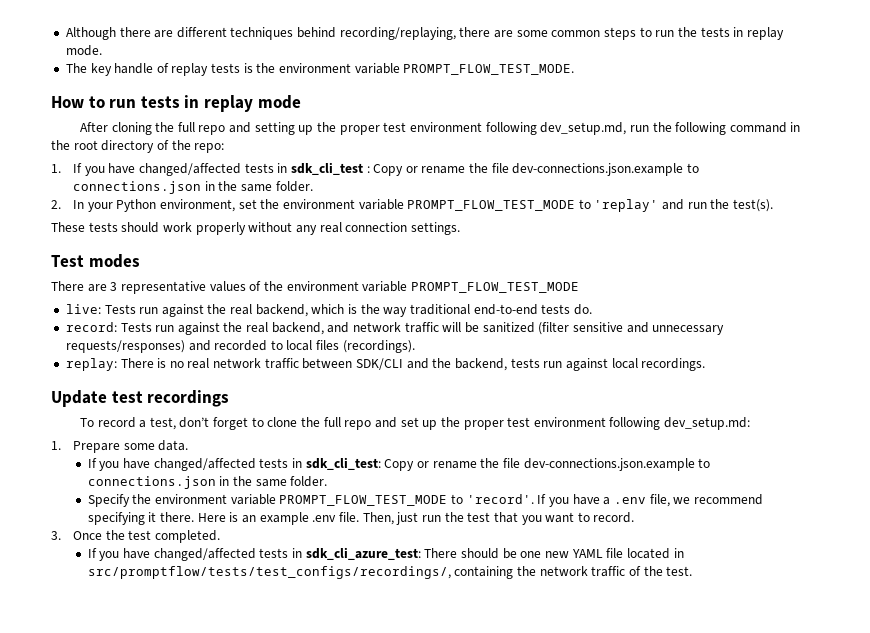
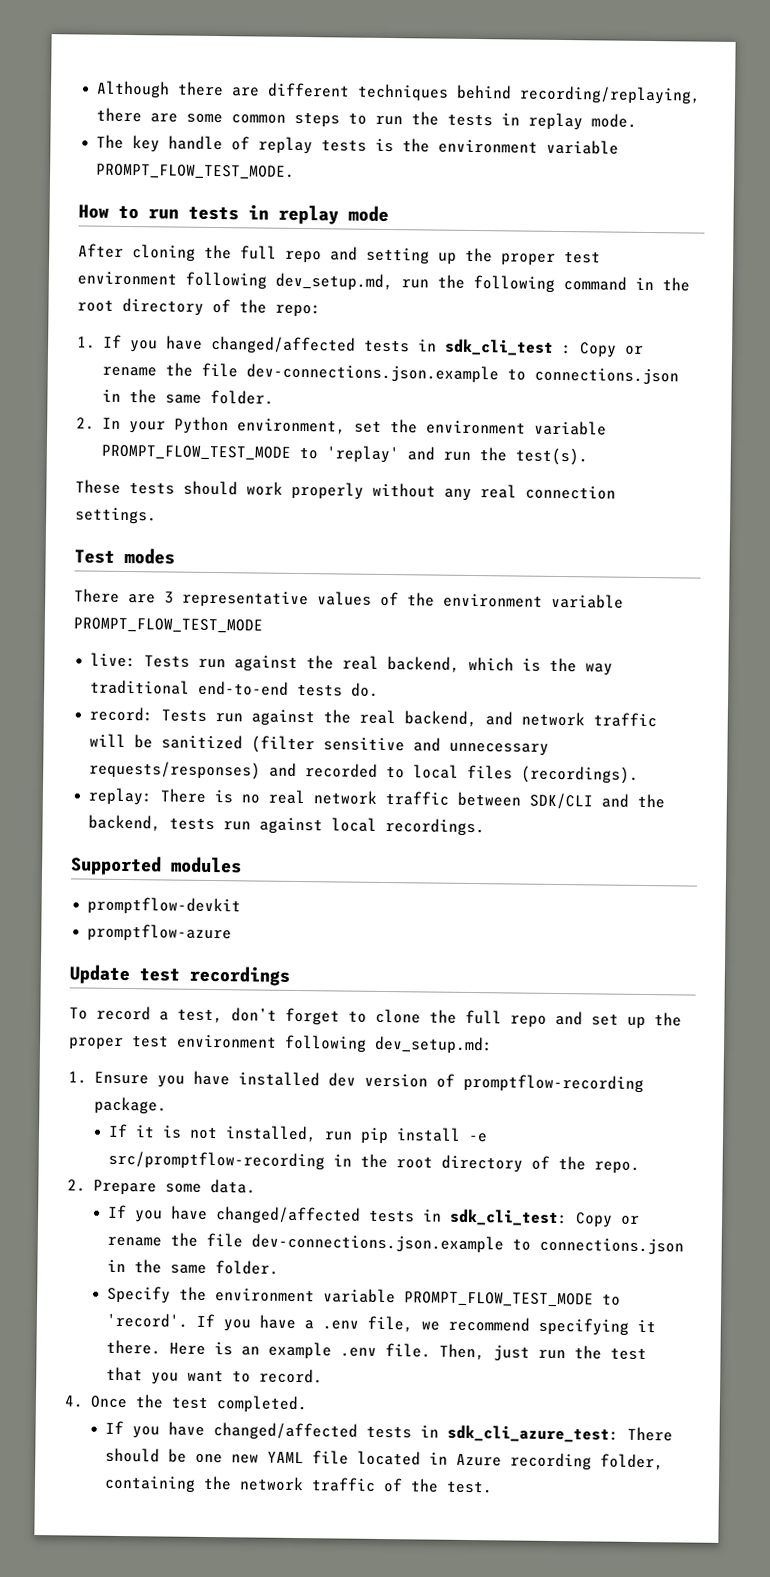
(706, 364) none -> [70,855,242,876] [87,896,242,916] [87,923,233,943] // Supported modules // promptflow-devkit // promptflow-azure
(61, 445) none -> [93,1070,644,1093] [93,1096,167,1115] [108,1123,489,1145] [108,1150,641,1174] [67,1179,86,1192] Ensure you have installed dev version of promptflow-recording package. // If it is not installed, run pip install -e src/promptflow-recording in the root directory of the repo. // 2.
[51,531,61,540] 3. -> [64,1395,83,1408] 4.
[87,566,451,579] src/promptflow/tests/test_configs/recordings/, -> [456,1452,665,1471] Azure recording folder,

